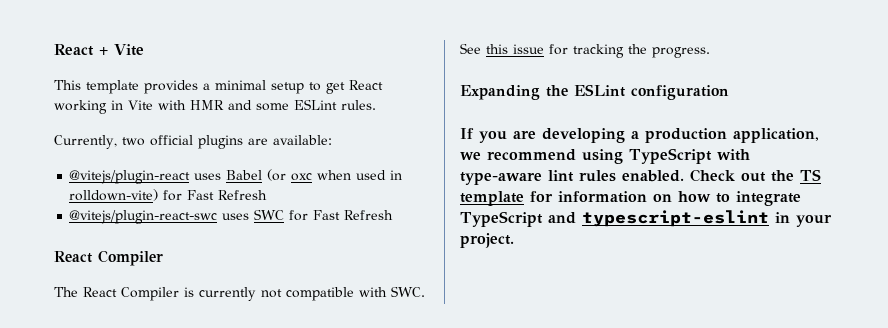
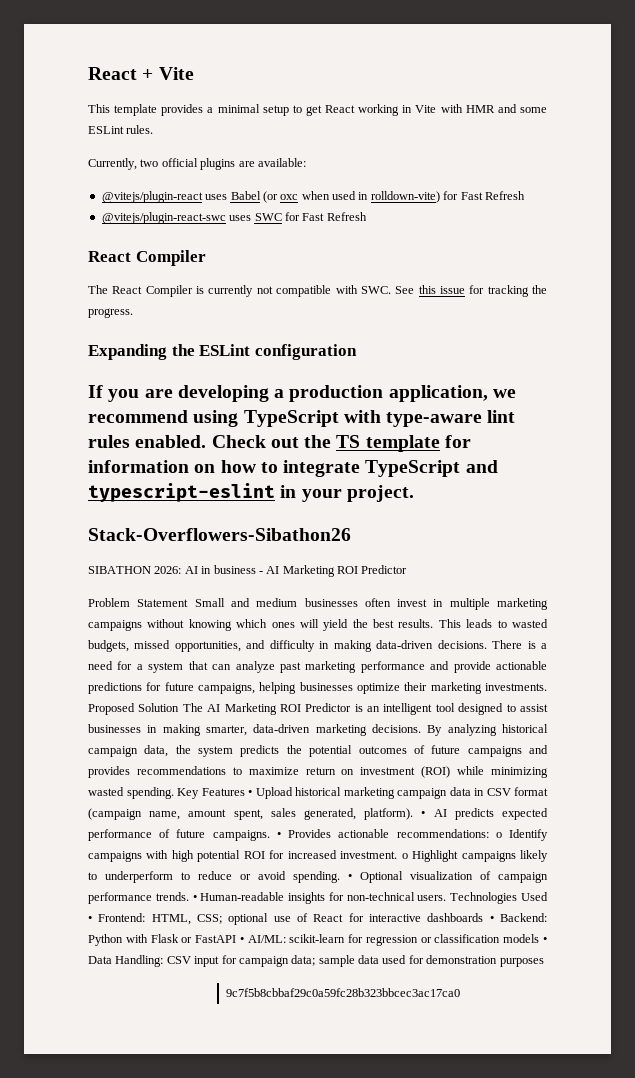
(514, 240) none -> [88,528,351,541] [88,565,408,577] [88,598,548,610] [88,619,548,631] [88,640,547,652] [88,661,547,673] [88,682,547,694] [88,703,548,715] [88,724,548,736] [88,745,548,757] [88,766,549,778] [88,787,548,799] [88,808,548,820] [88,829,548,841] [88,850,548,862] [88,871,548,883] [88,892,548,904] [88,913,547,925] [88,934,547,946] [88,955,544,967] [225,988,460,997] // Stack-Overflowers-Sibathon26 // SIBATHON 2026: AI in business - AI Marketing ROI Predictor // Problem Statement Small and medium businesses often invest in multiple marketing campaigns without knowing which ones will yield the best results. This leads to wasted budgets, missed opportunities, and difficulty in making data-driven decisions. There is a need for a system that can analyze past marketing performance and provide actionable predictions for future campaigns, helping businesses optimize their marketing investments. Proposed Solution The AI Marketing ROI Predictor is an intelligent tool designed to assist businesses in making smarter, data-driven marketing decisions. By analyzing historical campaign data, the system predicts the potential outcomes of future campaigns and provides recommendations to maximize return on investment (ROI) while minimizing wasted spending. Key Features • Upload historical marketing campaign data in CSV format (campaign name, amount spent, sales generated, platform). • AI predicts expected performance of future campaigns. • Provides actionable recommendations: o Identify campaigns with high potential ROI for increased investment. o Highlight campaigns likely to underperform to reduce or avoid spending. • Optional visualization of campaign performance trends. • Human-readable insights for non-technical users. Technologies Used • Frontend: HTML, CSS; optional use of React for interactive dashboards • Backend: Python with Flask or FastAPI • AI/ML: scikit-learn for regression or classification models • Data Handling: CSV input for campaign data; sample data used for demonstration purposes // 9c7f5b8cbbaf29c0a59fc28b323bbcec3ac17ca0

